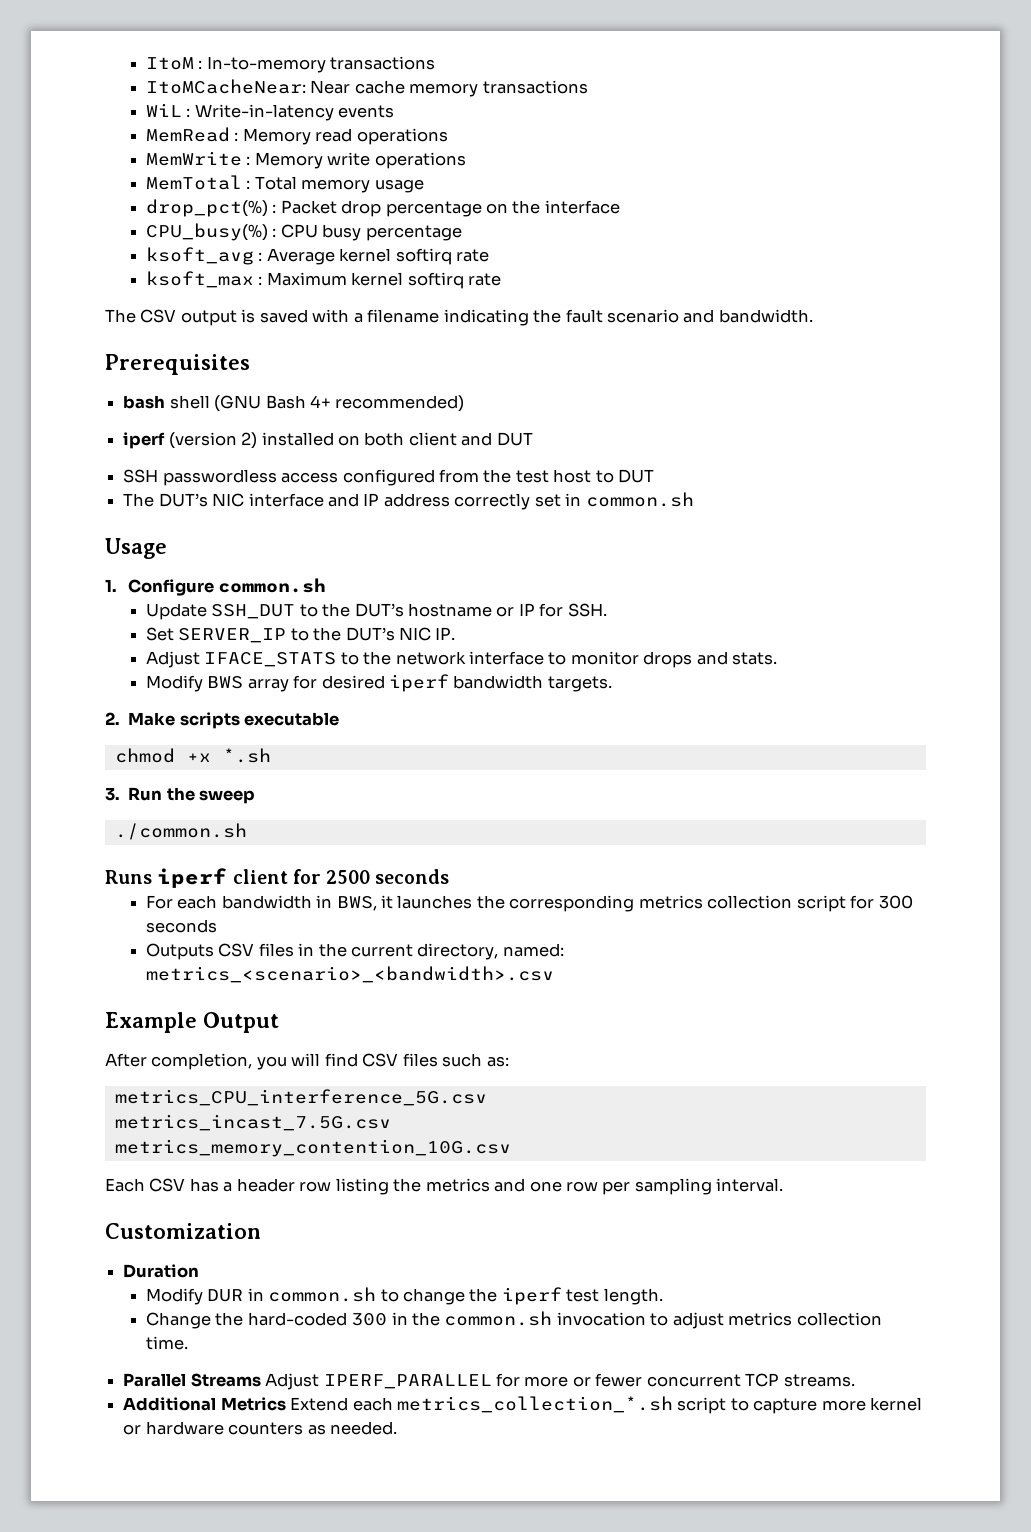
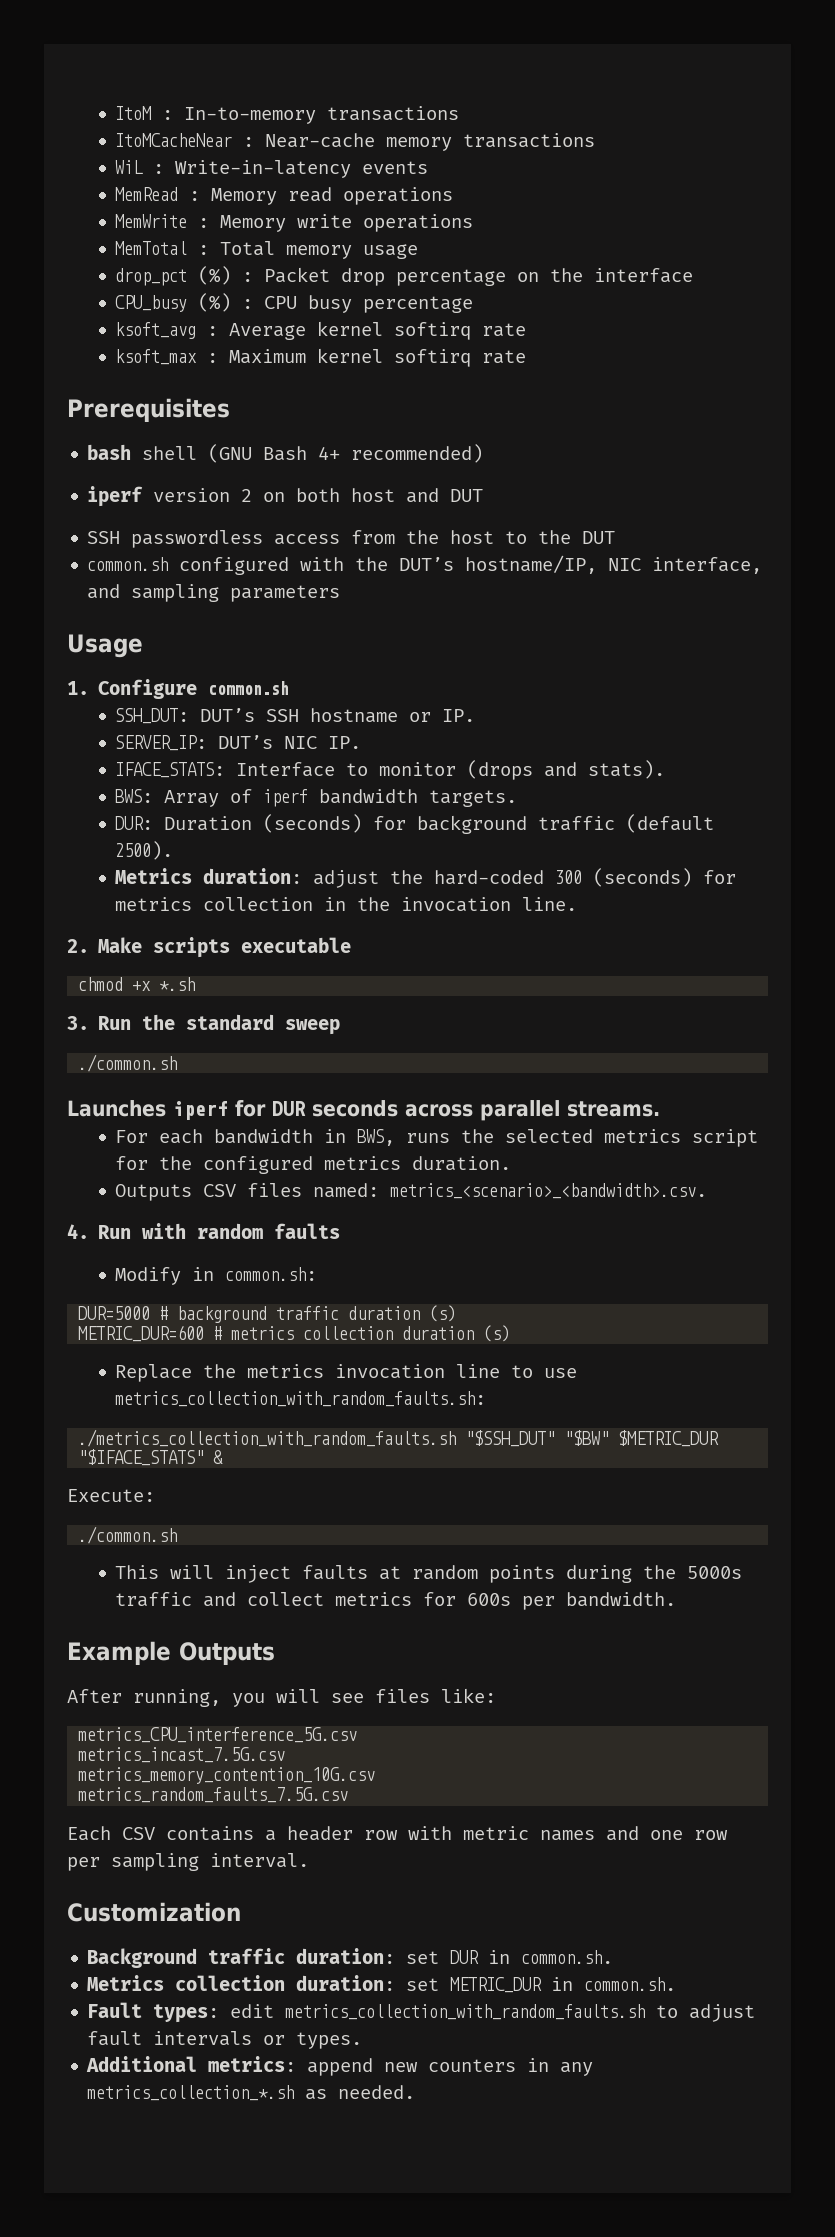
[145,79,405,94] ItoMCacheNear: Near cache -> [115,133,376,148] ItoMCacheNear : Near-cache
[145,199,268,217] drop_pct(%) -> [115,266,232,286] drop_pct (%)
[145,223,268,241] CPU_busy(%) -> [115,293,232,312] CPU_busy (%)
[105,309,813,326] // The CSV output is saved with a filename indicating the fault scenario and bandwidth. -> (527, 357) none
[168,432,334,449] (version 2) installed -> [153,488,253,502] version 2
[408,432,457,446] client -> [351,488,396,502] host
[342,469,435,486] configured -> (341, 539) none
[515,470,549,483] test -> (440, 537) none
[618,469,655,483] [123,492,694,510] [105,538,167,559] [105,578,327,596] [145,603,607,620] [145,627,456,643] [145,651,778,668] [145,674,612,692] DUT // The DUT’s NIC interface and IP address correctly set in common.sh // Usage // 1. Configure common.sh // Update SSH_DUT to the DUT’s hostname or IP for SSH. // Set SERVER_IP to the DUT’s NIC IP. // Adjust IFACE_STATS to the network interface to monitor drops and stats. // Modify BWS array for desired iperf bandwidth targets. -> [538,530,616,544] [87,555,763,575] [87,584,341,602] [67,634,143,658] [67,679,290,699] [115,708,476,724] [115,735,362,751] [115,760,666,780] [115,789,518,807] [115,814,715,834] [115,841,174,860] [115,868,737,888] [115,897,578,912] the DUT // common.sh configured with the DUT’s hostname/IP, NIC interface, and sampling parameters // Usage // 1. Configure common.sh // SSH_DUT: DUT’s SSH hostname or IP. // SERVER_IP: DUT’s NIC IP. // IFACE_STATS: Interface to monitor (drops and stats). // BWS: Array of iperf bandwidth targets. // DUR: Duration (seconds) for background traffic (default 2500). // Metrics duration: adjust the hard-coded 300 (seconds) for metrics collection in the invocation line.
(195, 794) none -> [186,1014,275,1030] standard
[105,868,450,888] Runs iperf client for 2500 seconds -> [67,1100,660,1121] Launches iperf for DUR seconds across parallel streams.
[381,895,913,912] [145,919,217,933] [145,943,564,960] [145,966,554,983] it launches the corresponding metrics collection script for 300 seconds // Outputs CSV files in the current directory, named: metrics_<scenario>_<bandwidth>.csv -> [406,1129,759,1147] [115,1156,512,1174] [115,1183,708,1201] [67,1223,341,1239] [115,1267,318,1285] [78,1305,457,1323] [78,1325,511,1342] [115,1364,578,1382] [115,1391,487,1407] [78,1429,720,1447] [78,1449,224,1466] [67,1489,155,1502] [78,1526,178,1544] [115,1565,743,1583] [115,1592,677,1610] runs the selected metrics script for the configured metrics duration. // Outputs CSV files named: metrics_<scenario>_<bandwidth>.csv. // 4. Run with random faults // Modify in common.sh: // DUR=5000 # background traffic duration (s) // METRIC_DUR=600 # metrics collection duration (s) // Replace the metrics invocation line to use metrics_collection_with_random_faults.sh: // ./metrics_collection_with_random_faults.sh "$SSH_DUT" "$BW" $METRIC_DUR "$IFACE_STATS" & // Execute: // ./common.sh // This will inject faults at random points during the 5000s traffic and collect metrics for 600s per bandwidth.
[203,1012,279,1033] Output -> [179,1642,275,1665] Outputs
[151,1053,253,1070] completion, -> [133,1689,221,1707] running,
[324,1053,509,1067] find CSV files such as: -> [331,1688,496,1703] see files like:
(511, 1148) none -> [78,1787,349,1803] // metrics_random_faults_7.5G.csv
[189,1178,219,1192] has -> [166,1826,254,1841] contains
[335,1178,490,1195] listing the metrics -> [408,1826,595,1841] with metric names
[123,1264,200,1278] [145,1287,663,1305] [145,1311,882,1329] [145,1336,188,1350] [123,1373,855,1390] [123,1396,923,1414] [123,1421,304,1435] Duration // Modify DUR in common.sh to change the iperf test length. // Change the hard-coded 300 in the common.sh invocation to adjust metrics collection time. // Parallel Streams Adjust IPERF_PARALLEL for more or fewer concurrent TCP streams. // Additional Metrics Extend each metrics_collection_*.sh script to capture more kernel or hardware counters -> [87,1948,614,1968] [87,1975,677,1993] [87,2002,756,2023] [87,2031,363,2049] [86,2056,594,2076] [87,2085,295,2101] Background traffic duration: set DUR in common.sh. // Metrics collection duration: set METRIC_DUR in common.sh. // Fault types: edit metrics_collection_with_random_faults.sh to adjust fault intervals or types. // Additional metrics: append new counters in any metrics_collection_*.sh

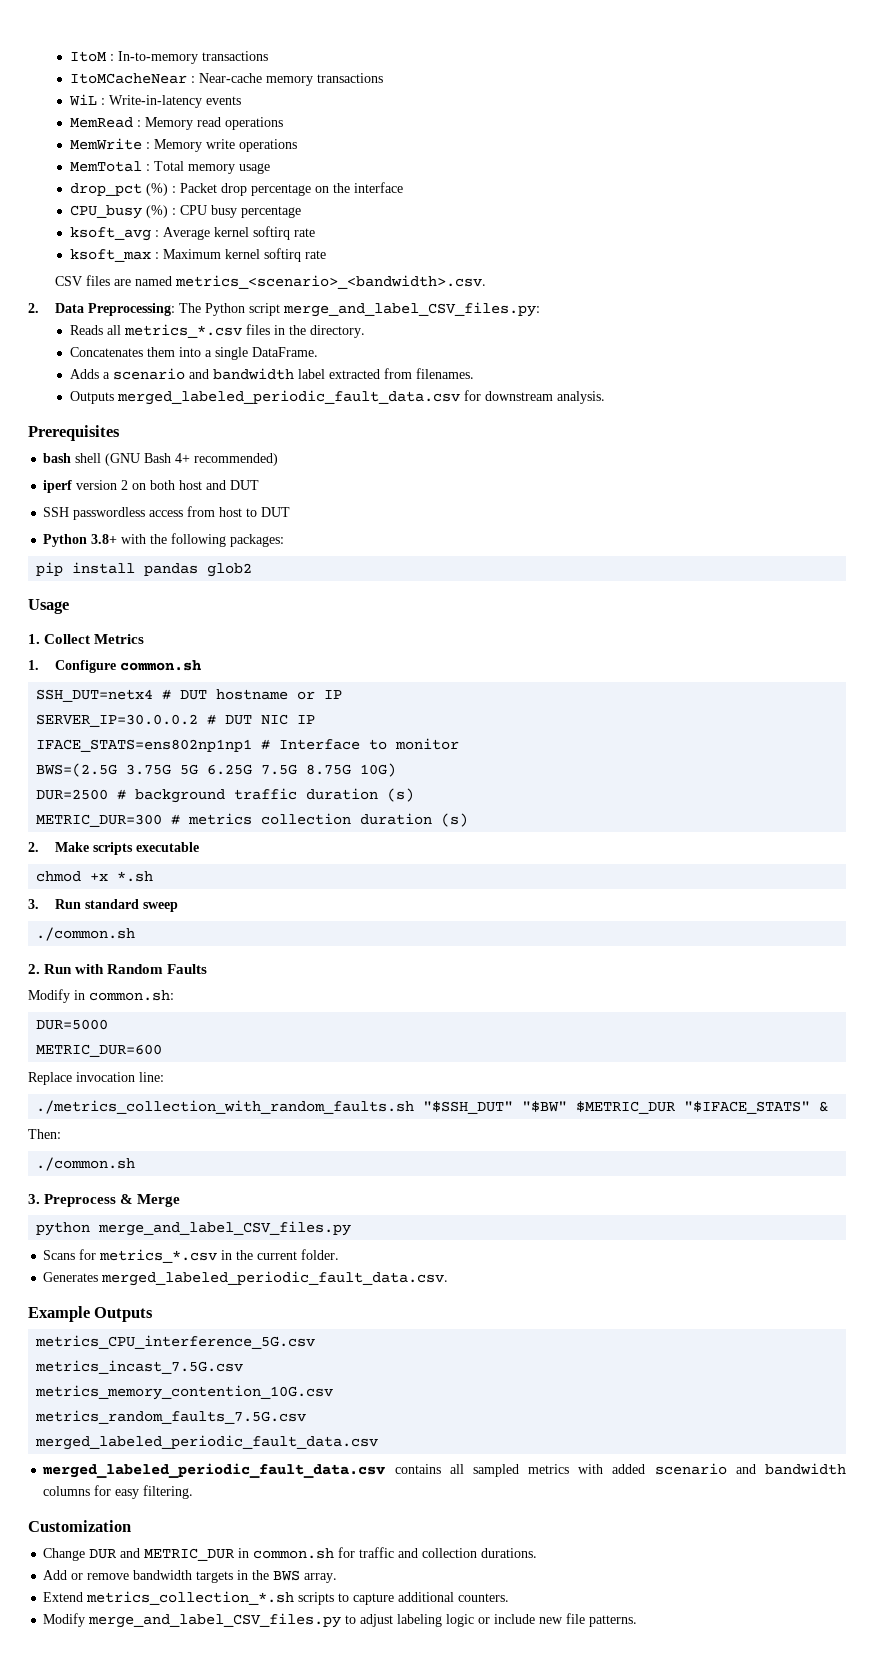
(527, 357) none -> [54,275,486,289] [28,302,540,317] [69,324,365,338] [69,347,318,360] [69,368,474,380] [69,390,605,405] // CSV files are named metrics_<scenario>_<bandwidth>.csv. // 2. Data Preprocessing: The Python script merge_and_label_CSV_files.py: // Reads all metrics_*.csv files in the directory. // Concatenates them into a single DataFrame. // Adds a scenario and bandwidth label extracted from filenames. // Outputs merged_labeled_periodic_fault_data.csv for downstream analysis.
[406,530,440,544] the -> (216, 511) none
[538,530,616,544] [87,555,763,575] [87,584,341,602] [67,634,143,658] [67,679,290,699] [115,708,476,724] [115,735,362,751] [115,760,666,780] [115,789,518,807] [115,814,715,834] [115,841,174,860] [115,868,737,888] [115,897,578,912] the DUT // common.sh configured with the DUT’s hostname/IP, NIC interface, and sampling parameters // Usage // 1. Configure common.sh // SSH_DUT: DUT’s SSH hostname or IP. // SERVER_IP: DUT’s NIC IP. // IFACE_STATS: Interface to monitor (drops and stats). // BWS: Array of iperf bandwidth targets. // DUR: Duration (seconds) for background traffic (default 2500). // Metrics duration: adjust the hard-coded 300 (seconds) for metrics collection in the invocation line. -> [261,507,291,517] [43,533,285,547] [36,562,253,577] [28,599,69,614] [28,634,145,644] [28,660,201,673] [36,689,343,702] [36,714,316,727] [36,738,460,752] [36,763,397,777] [36,788,415,803] [36,813,469,827] DUT // Python 3.8+ with the following packages: // pip install pandas glob2 // Usage // 1. Collect Metrics // 1. Configure common.sh // SSH_DUT=netx4 # DUT hostname or IP // SERVER_IP=30.0.0.2 # DUT NIC IP // IFACE_STATS=ens802np1np1 # Interface to monitor // BWS=(2.5G 3.75G 5G 6.25G 7.5G 8.75G 10G) // DUR=2500 # background traffic duration (s) // METRIC_DUR=300 # metrics collection duration (s)
[142,1014,176,1030] the -> (81, 904) none
[67,1100,660,1121] [115,1129,759,1147] [115,1156,512,1174] [115,1183,708,1201] [67,1223,341,1239] [115,1267,318,1285] [78,1305,457,1323] [78,1325,511,1342] [115,1364,578,1382] [115,1391,487,1407] Launches iperf for DUR seconds across parallel streams. // For each bandwidth in BWS, runs the selected metrics script for the configured metrics duration. // Outputs CSV files named: metrics_<scenario>_<bandwidth>.csv. // 4. Run with random faults // Modify in common.sh: // DUR=5000 # background traffic duration (s) // METRIC_DUR=600 # metrics collection duration (s) // Replace the metrics invocation line to use metrics_collection_with_random_faults.sh: -> [28,964,208,974] [28,989,174,1003] [36,1019,109,1030] [36,1044,163,1057] [28,1072,164,1085] 2. Run with Random Faults // Modify in common.sh: // DUR=5000 // METRIC_DUR=600 // Replace invocation line:
[67,1489,155,1502] [78,1526,178,1544] [115,1565,743,1583] [115,1592,677,1610] [67,1641,275,1665] [67,1688,496,1707] [78,1727,358,1743] [78,1747,286,1763] [78,1767,376,1784] [78,1787,349,1803] [67,1826,728,1841] [67,1853,309,1871] [67,1902,241,1922] [87,1948,614,1968] [87,1975,677,1993] [87,2002,756,2023] [87,2031,363,2049] [86,2056,594,2076] [87,2085,416,2101] Execute: // ./common.sh // This will inject faults at random points during the 5000s traffic and collect metrics for 600s per bandwidth. // Example Outputs // After running, you will see files like: // metrics_CPU_interference_5G.csv // metrics_incast_7.5G.csv // metrics_memory_contention_10G.csv // metrics_random_faults_7.5G.csv // Each CSV contains a header row with metric names and one row per sampling interval. // Customization // Background traffic duration: set DUR in common.sh. // Metrics collection duration: set METRIC_DUR in common.sh. // Fault types: edit metrics_collection_with_random_faults.sh to adjust fault intervals or types. // Additional metrics: append new counters in any metrics_collection_*.sh as needed. -> [28,1129,61,1139] [36,1157,136,1171] [28,1194,181,1207] [36,1221,352,1236] [43,1249,340,1263] [43,1271,449,1286] [28,1306,154,1322] [35,1335,316,1349] [35,1360,244,1374] [35,1385,334,1400] [35,1410,307,1424] [35,1435,379,1450] [42,1463,847,1478] [43,1485,194,1499] [28,1520,131,1532] [43,1547,538,1561] [43,1570,338,1583] [43,1591,510,1605] [43,1613,638,1628] Then: // ./common.sh // 3. Preprocess & Merge // python merge_and_label_CSV_files.py // Scans for metrics_*.csv in the current folder. // Generates merged_labeled_periodic_fault_data.csv. // Example Outputs // metrics_CPU_interference_5G.csv // metrics_incast_7.5G.csv // metrics_memory_contention_10G.csv // metrics_random_faults_7.5G.csv // merged_labeled_periodic_fault_data.csv // merged_labeled_periodic_fault_data.csv contains all sampled metrics with added scenario and bandwidth columns for easy filtering. // Customization // Change DUR and METRIC_DUR in common.sh for traffic and collection durations. // Add or remove bandwidth targets in the BWS array. // Extend metrics_collection_*.sh scripts to capture additional counters. // Modify merge_and_label_CSV_files.py to adjust labeling logic or include new file patterns.

